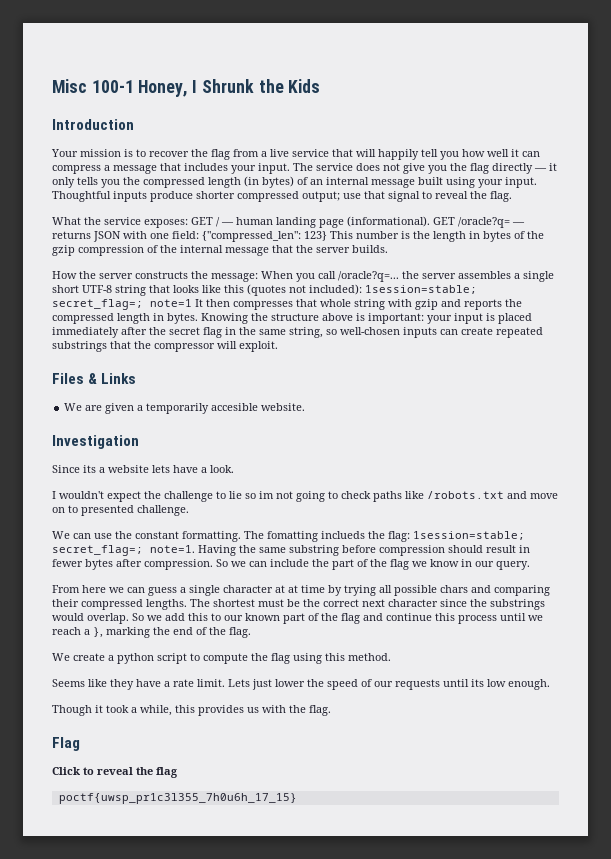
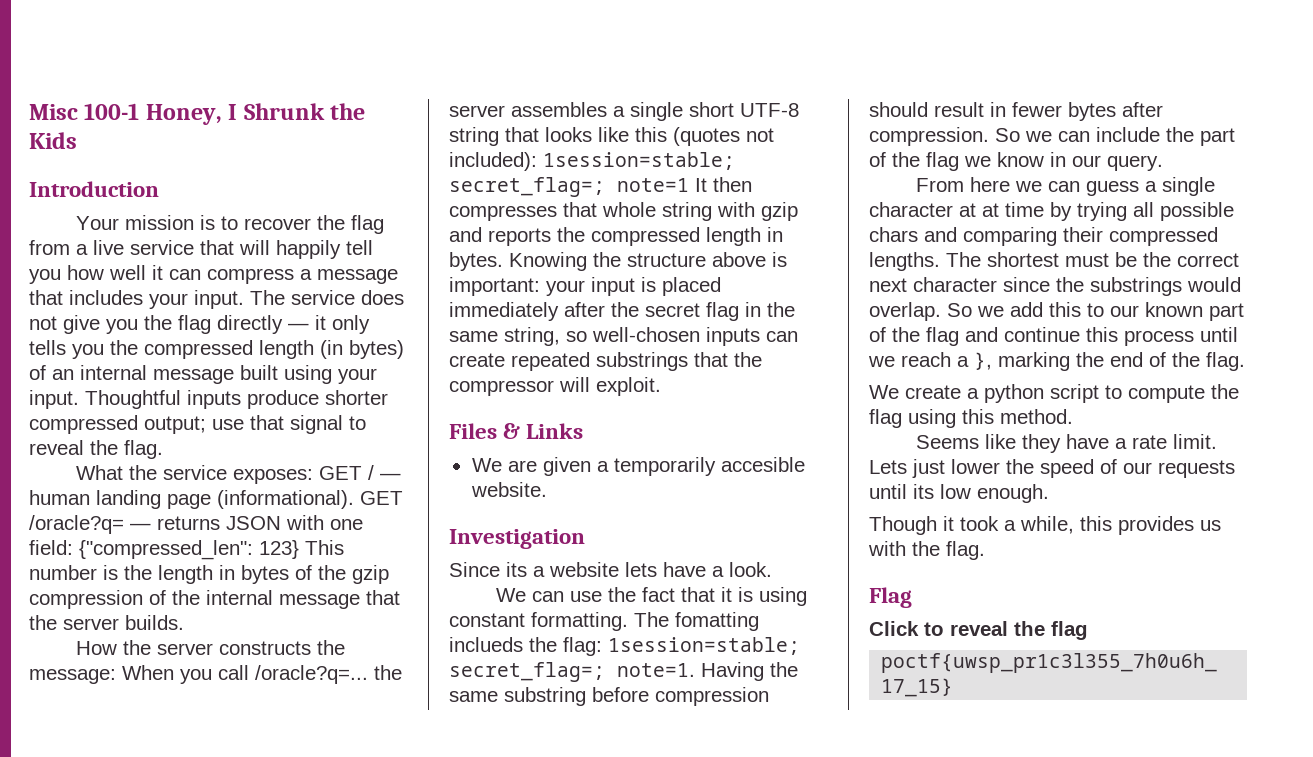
[52,491,558,502] [52,505,189,516] // I wouldn't expect the challenge to lie so im not going to check paths like /robots.txt and move on to presented challenge. -> (772, 569) none
(132, 535) none -> [642,587,808,606] fact that it is using

